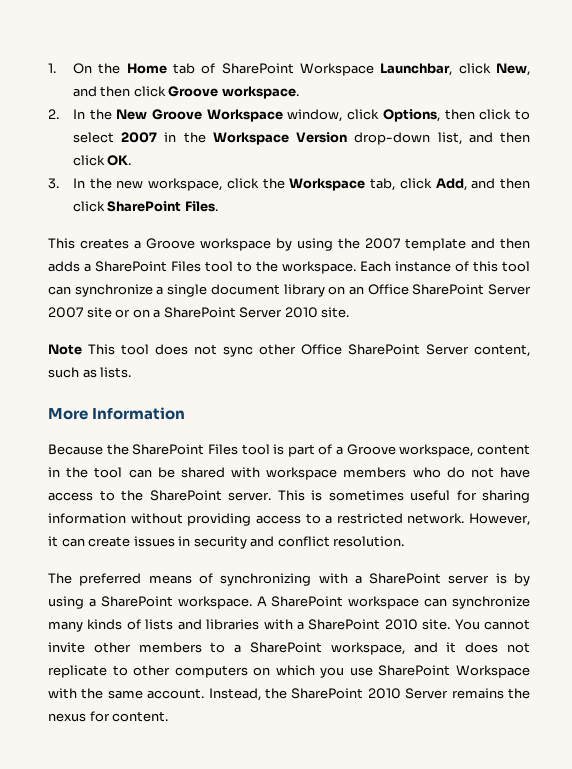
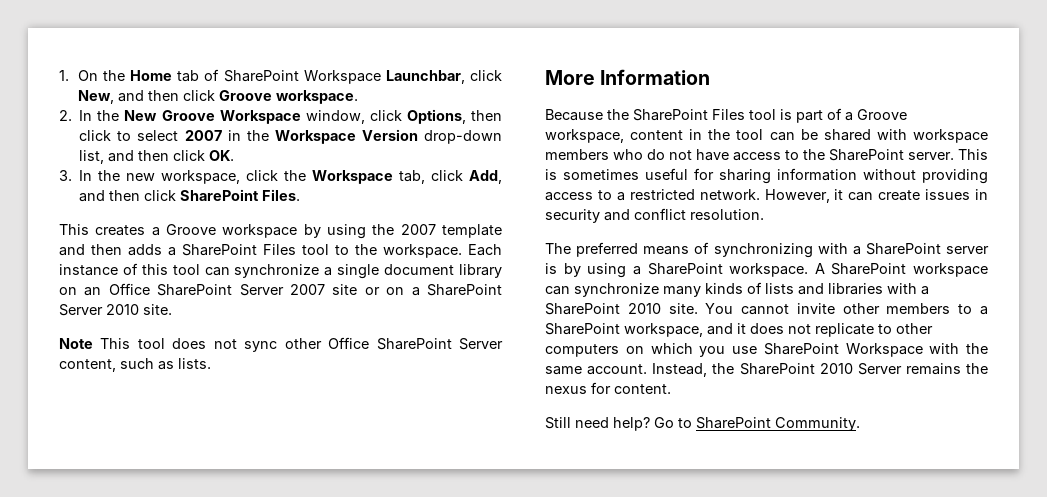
(169, 716) none -> [545,417,860,431] // Still need help? Go to SharePoint Community.

